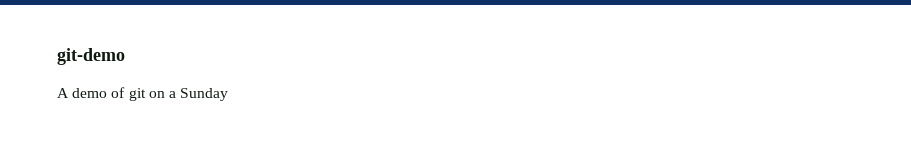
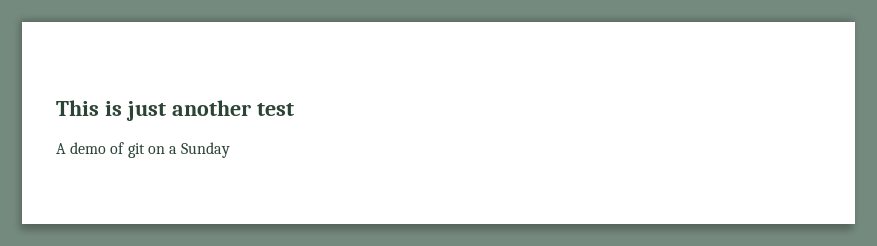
[57,48,125,65] git-demo -> [56,100,294,121] This is just another test

